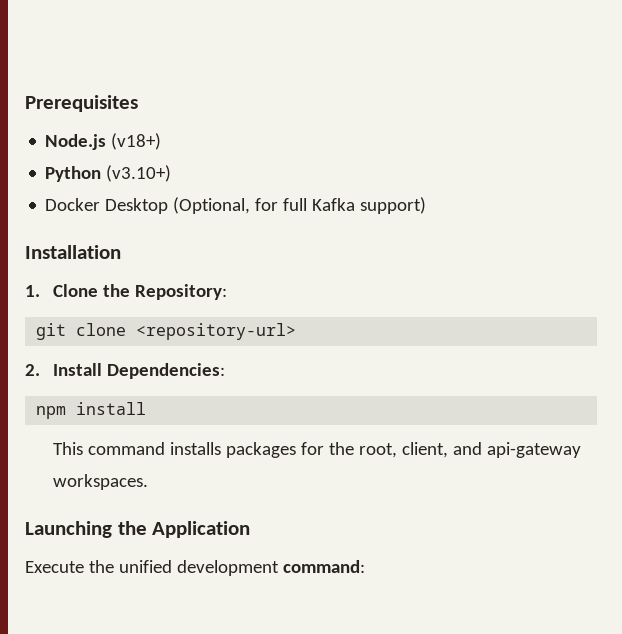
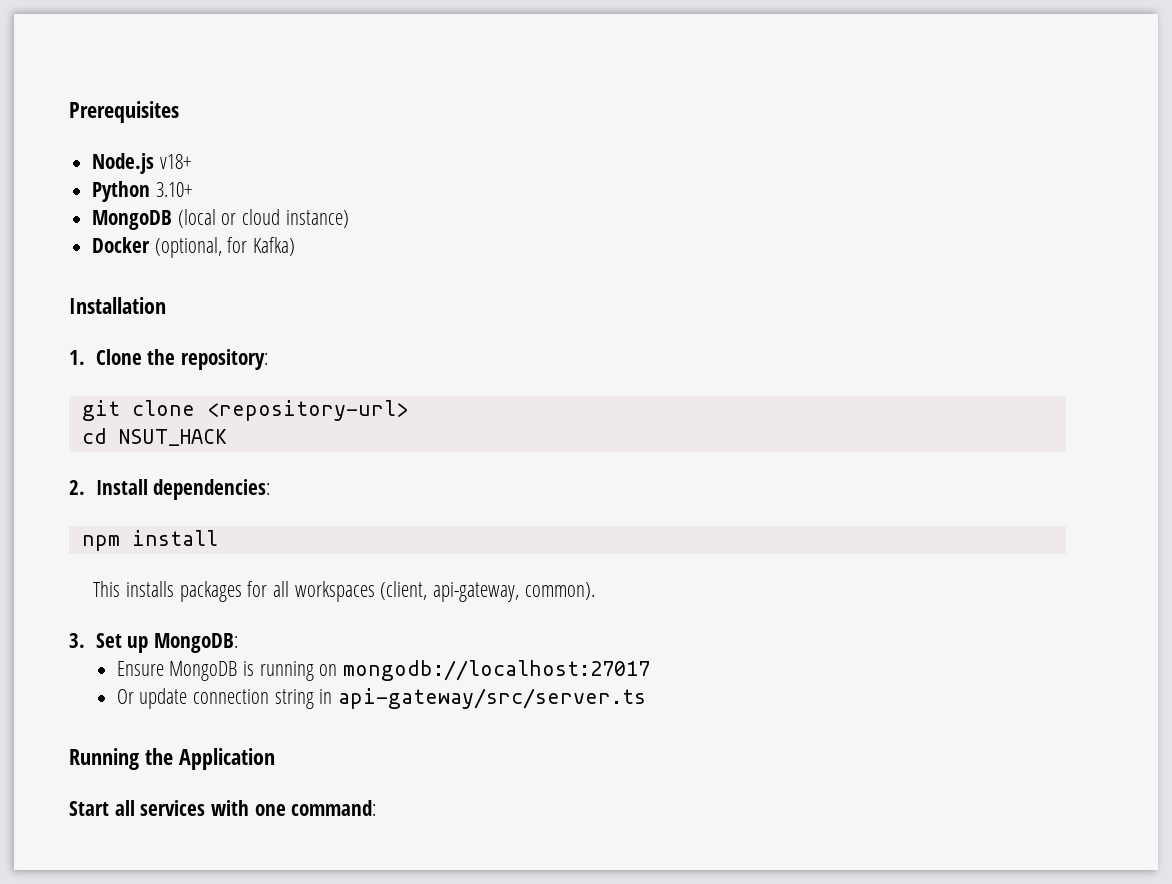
[111,133,162,150] (v18+) -> [159,154,191,169] v18+
[106,165,172,182] [45,197,427,214] (v3.10+) // Docker Desktop (Optional, for full Kafka support) -> [155,182,192,197] [92,209,349,230] [92,237,296,258] 3.10+ // MongoDB (local or cloud instance) // Docker (optional, for Kafka)
[134,284,227,300] Repository: -> [180,349,268,370] repository:
(297, 331) none -> [81,428,227,446] // cd NSUT_HACK
[106,363,225,379] Dependencies: -> [153,479,271,500] dependencies:
[87,442,165,455] command -> (121, 589) none
[328,442,581,458] [52,474,148,490] [25,521,251,538] [25,560,279,576] the root, client, and api-gateway workspaces. // Launching the Application // Execute the unified development -> [273,581,595,602] [69,633,238,653] [116,660,650,681] [116,688,646,709] [69,748,275,770] [69,800,286,816] all workspaces (client, api-gateway, common). // 3. Set up MongoDB: // Ensure MongoDB is running on mongodb://localhost:27017 // Or update connection string in api-gateway/src/server.ts // Running the Application // Start all services with one

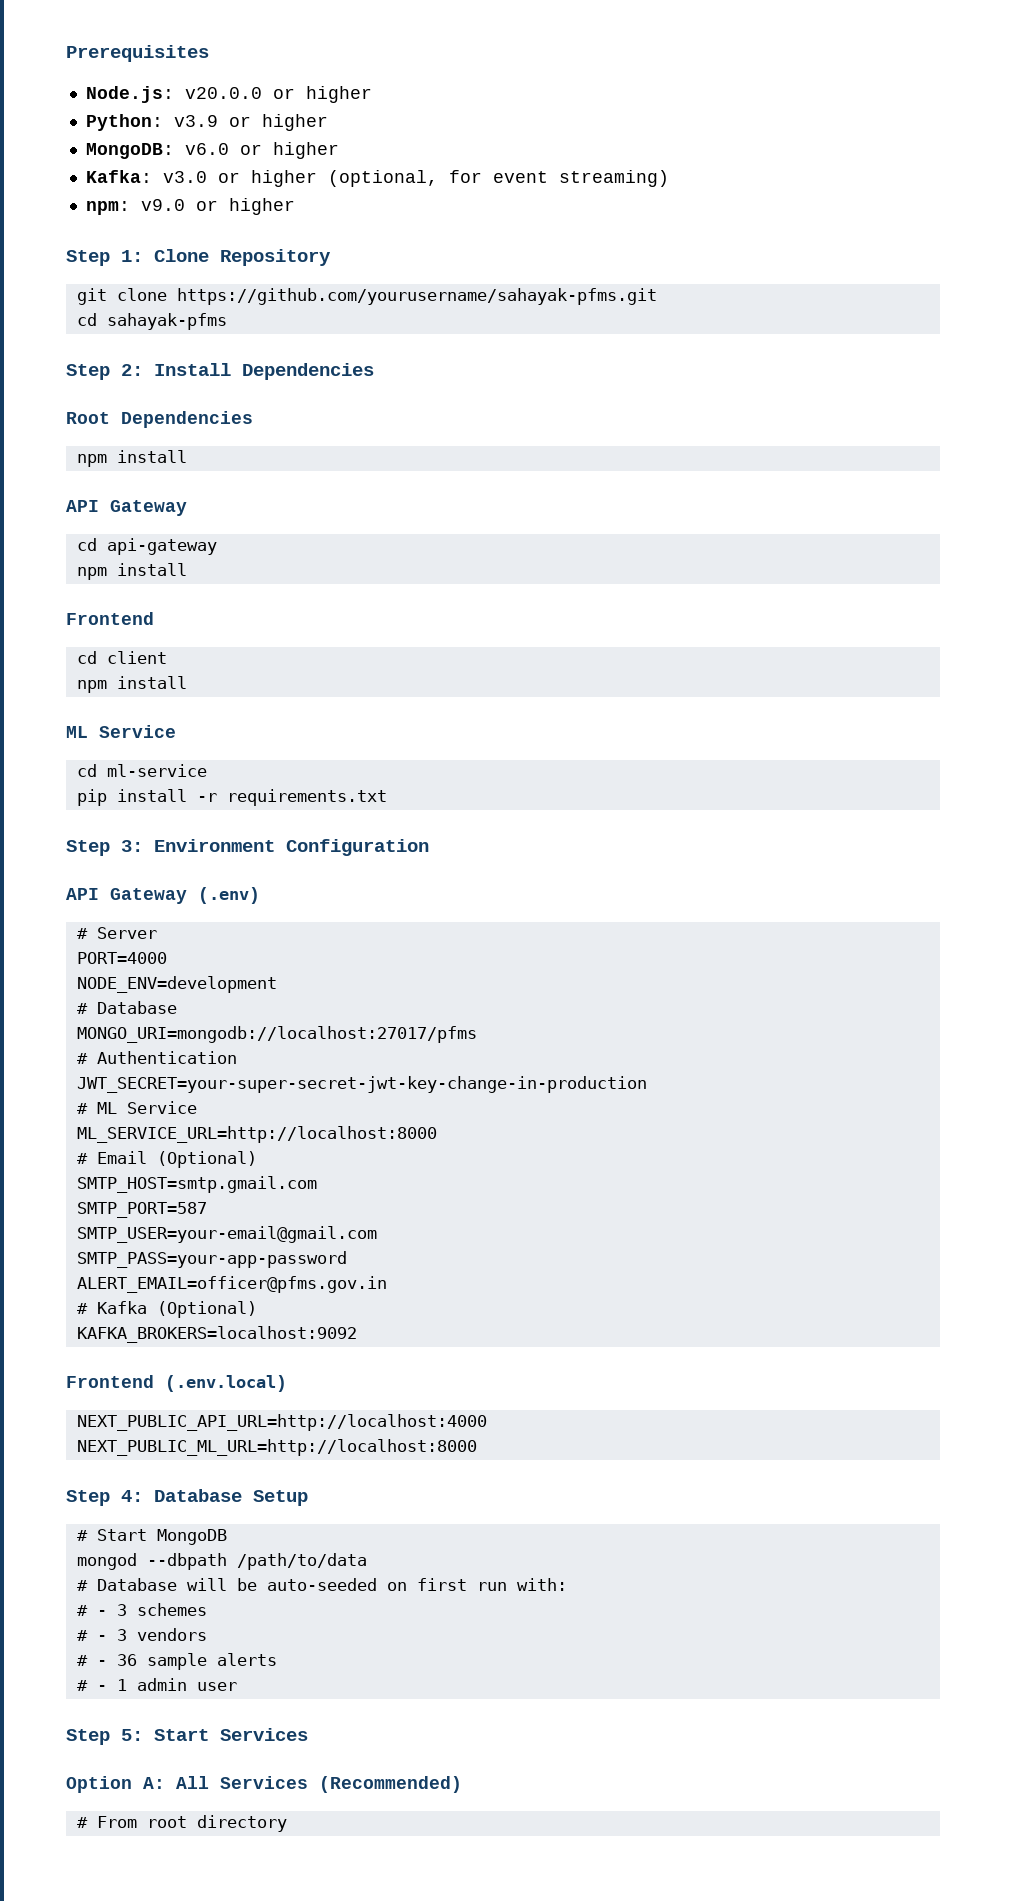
[92,153,191,174] [92,181,192,202] [92,209,349,230] [92,237,296,258] [69,297,166,314] [69,349,268,370] Node.js v18+ // Python 3.10+ // MongoDB (local or cloud instance) // Docker (optional, for Kafka) // Installation // 1. Clone the repository: -> [85,86,372,103] [85,114,328,131] [85,142,339,159] [85,170,669,187] [85,198,295,215] [66,249,331,266] Node.js: v20.0.0 or higher // Python: v3.9 or higher // MongoDB: v6.0 or higher // Kafka: v3.0 or higher (optional, for event streaming) // npm: v9.0 or higher // Step 1: Clone Repository
[206,400,408,421] [81,428,227,446] [69,479,271,500] [81,530,218,551] [93,581,595,602] [69,633,238,653] [116,660,650,681] [116,688,646,709] [69,748,275,770] [69,800,377,816] <repository-url> // cd NSUT_HACK // 2. Install dependencies: // npm install // This installs packages for all workspaces (client, api-gateway, common). // 3. Set up MongoDB: // Ensure MongoDB is running on mongodb://localhost:27017 // Or update connection string in api-gateway/src/server.ts // Running the Application // Start all services with one command: -> [176,288,657,305] [76,313,227,330] [66,363,374,380] [66,411,253,428] [76,450,187,467] [66,500,187,516] [76,538,217,555] [76,563,187,580] [66,612,154,625] [76,651,167,664] [76,676,187,693] [66,725,176,738] [76,764,207,777] [76,789,387,806] [66,839,429,856] [66,887,260,904] [76,927,157,939] [76,952,167,964] [76,976,277,993] [76,1001,177,1014] [76,1026,477,1043] [76,1051,237,1064] [76,1076,647,1093] [76,1101,197,1114] [76,1126,437,1143] [76,1151,257,1168] [76,1176,317,1193] [76,1202,207,1218] [76,1226,377,1243] [76,1251,347,1268] [76,1276,387,1293] [76,1301,257,1318] [76,1326,357,1343] [66,1375,287,1392] [76,1414,487,1431] [76,1439,477,1456] [66,1489,308,1506] [76,1529,227,1545] [76,1553,367,1570] [76,1578,567,1591] [76,1603,207,1616] [76,1628,207,1641] [76,1653,277,1670] [76,1678,237,1691] [66,1728,308,1745] [66,1776,462,1793] [76,1815,287,1832] https://github.com/yourusername/sahayak-pfms.git // cd sahayak-pfms // Step 2: Install Dependencies // Root Dependencies // npm install // API Gateway // cd api-gateway // npm install // Frontend // cd client // npm install // ML Service // cd ml-service // pip install -r requirements.txt // Step 3: Environment Configuration // API Gateway (.env) // # Server // PORT=4000 // NODE_ENV=development // # Database // MONGO_URI=mongodb://localhost:27017/pfms // # Authentication // JWT_SECRET=your-super-secret-jwt-key-change-in-production // # ML Service // ML_SERVICE_URL=http://localhost:8000 // # Email (Optional) // SMTP_HOST=smtp.gmail.com // SMTP_PORT=587 // SMTP_USER=your-email@gmail.com // SMTP_PASS=your-app-password // ALERT_EMAIL=officer@pfms.gov.in // # Kafka (Optional) // KAFKA_BROKERS=localhost:9092 // Frontend (.env.local) // NEXT_PUBLIC_API_URL=http://localhost:4000 // NEXT_PUBLIC_ML_URL=http://localhost:8000 // Step 4: Database Setup // # Start MongoDB // mongod --dbpath /path/to/data // # Database will be auto-seeded on first run with: // # - 3 schemes // # - 3 vendors // # - 36 sample alerts // # - 1 admin user // Step 5: Start Services // Option A: All Services (Recommended) // # From root directory

